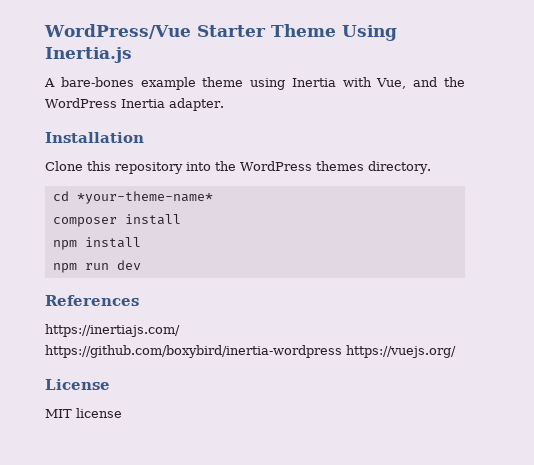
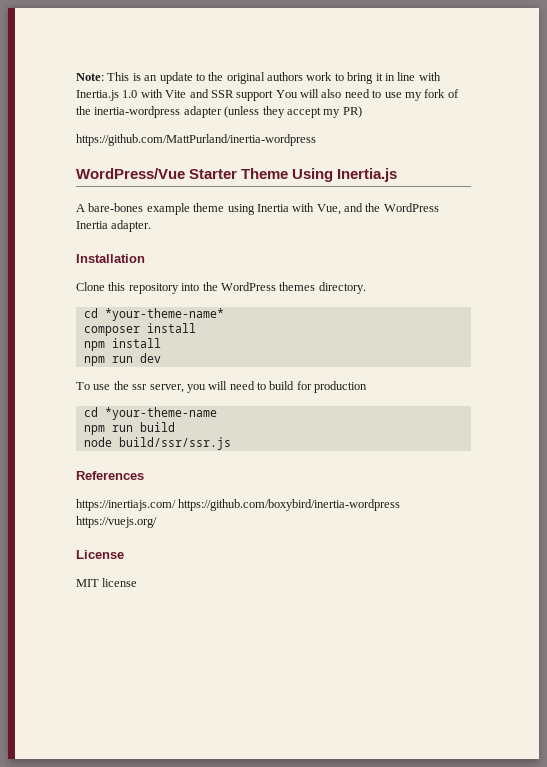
(44, 31) none -> [76,72,441,84] [76,89,459,101] [76,106,362,118] [76,134,316,146] Note: This is an update to the original authors work to bring it in line with Inertia.js 1.0 with Vite and SSR support You will also need to use my fork of the inertia-wordpress adapter (unless they accept my PR) // https://github.com/MattPurland/inertia-wordpress //
(141, 265) none -> [76,381,368,393] [83,407,217,420] [83,422,175,435] [83,437,231,450] // To use the ssr server, you will need to build for production // cd *your-theme-name // npm run build // node build/ssr/ssr.js

